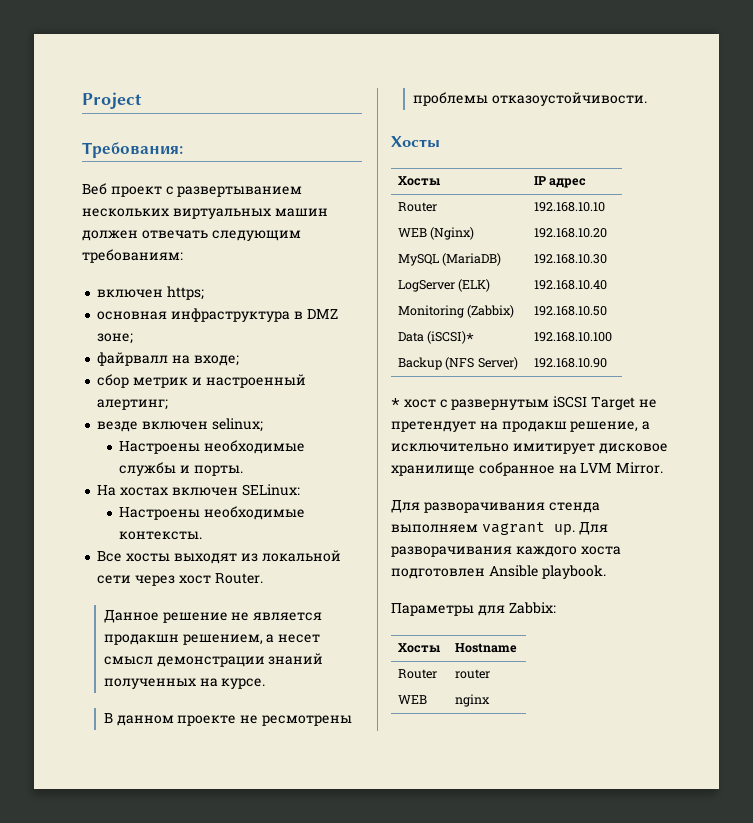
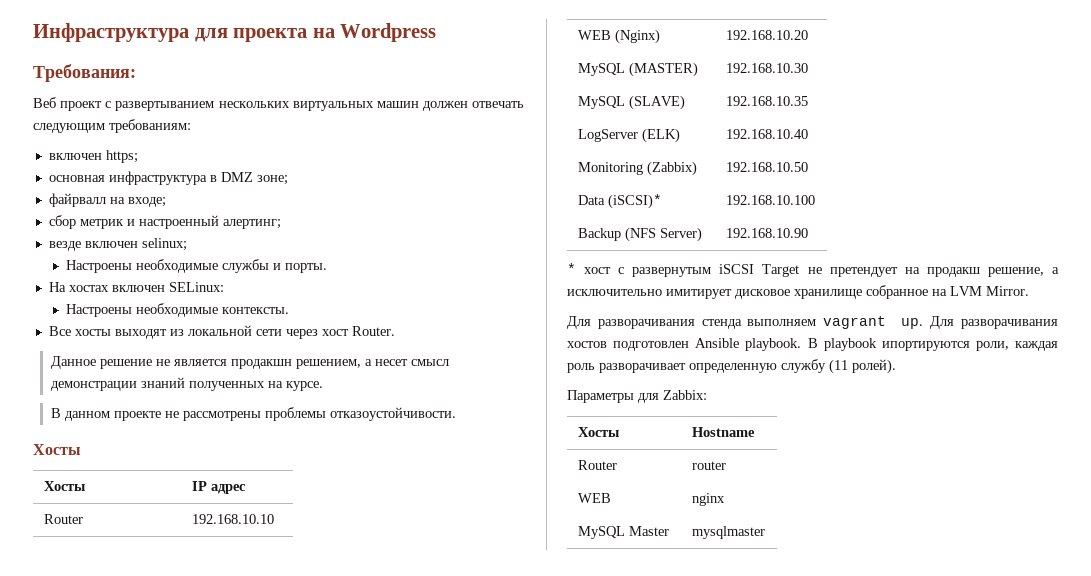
[82,92,142,109] Project -> [33,23,437,42] Инфраструктура для проекта на Wordpress
[261,715,352,726] ресмотрены -> [182,411,261,421] рассмотрены
[442,253,502,266] (MariaDB) -> [628,62,698,77] (MASTER)
(608, 259) none -> [577,95,685,110] [725,96,808,106] // MySQL (SLAVE) | 192.168.10.35
[515,546,621,557] каждого хоста -> [567,341,607,348] хостов
(606, 572) none -> [807,338,1058,351] [567,359,896,374] В playbook ипортируются роли, каждая роль разворачивает определенную службу (11 ролей).
(491, 700) none -> [577,526,669,539] [691,526,765,539] // MySQL Master | mysqlmaster

